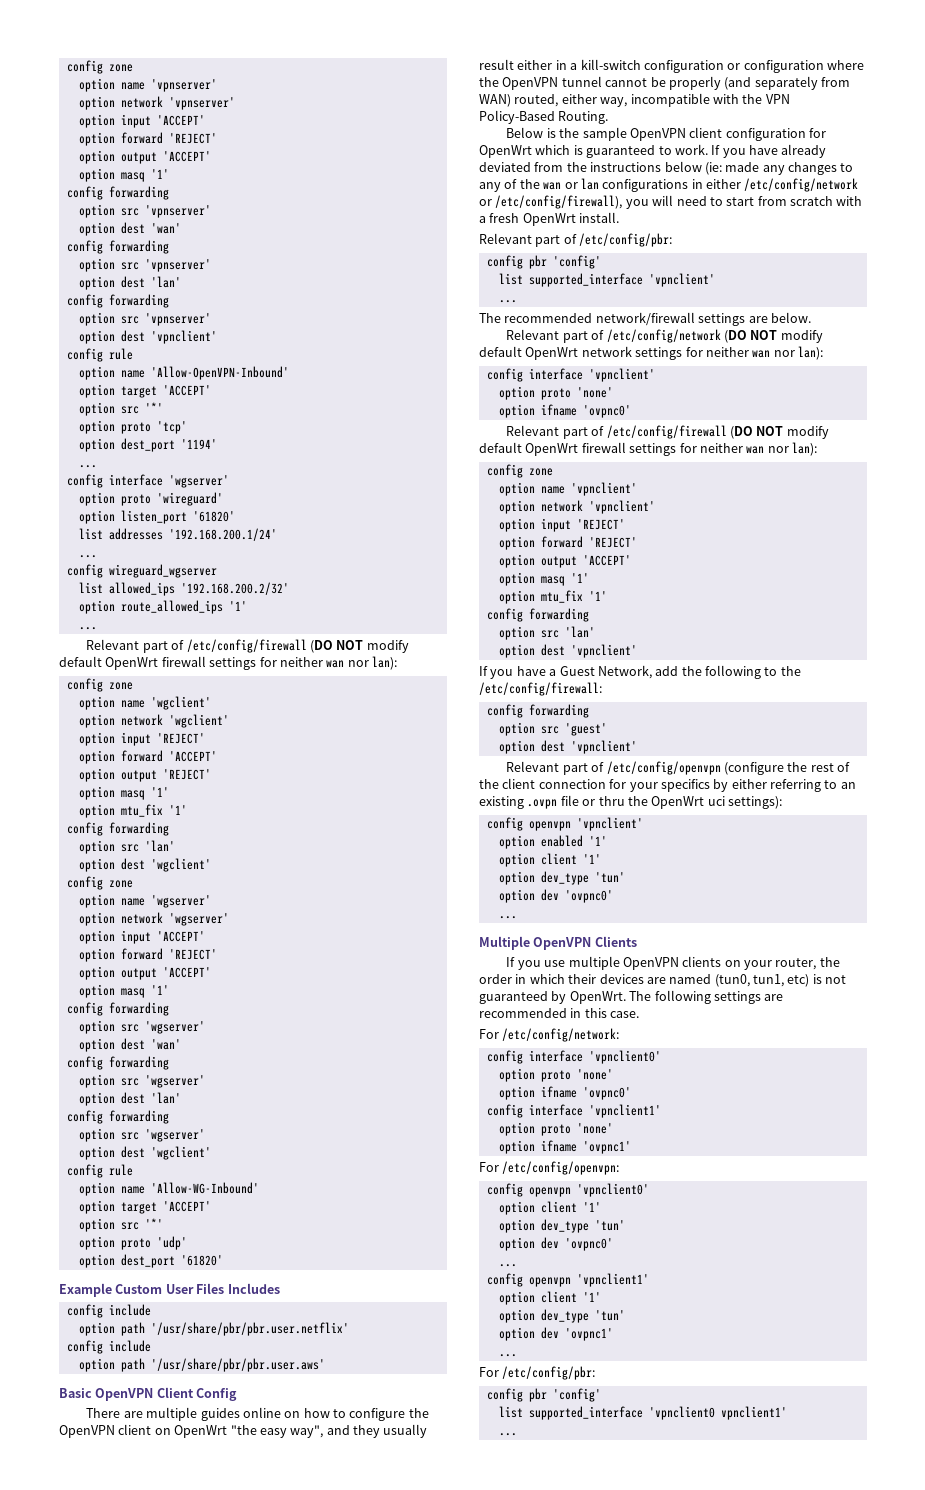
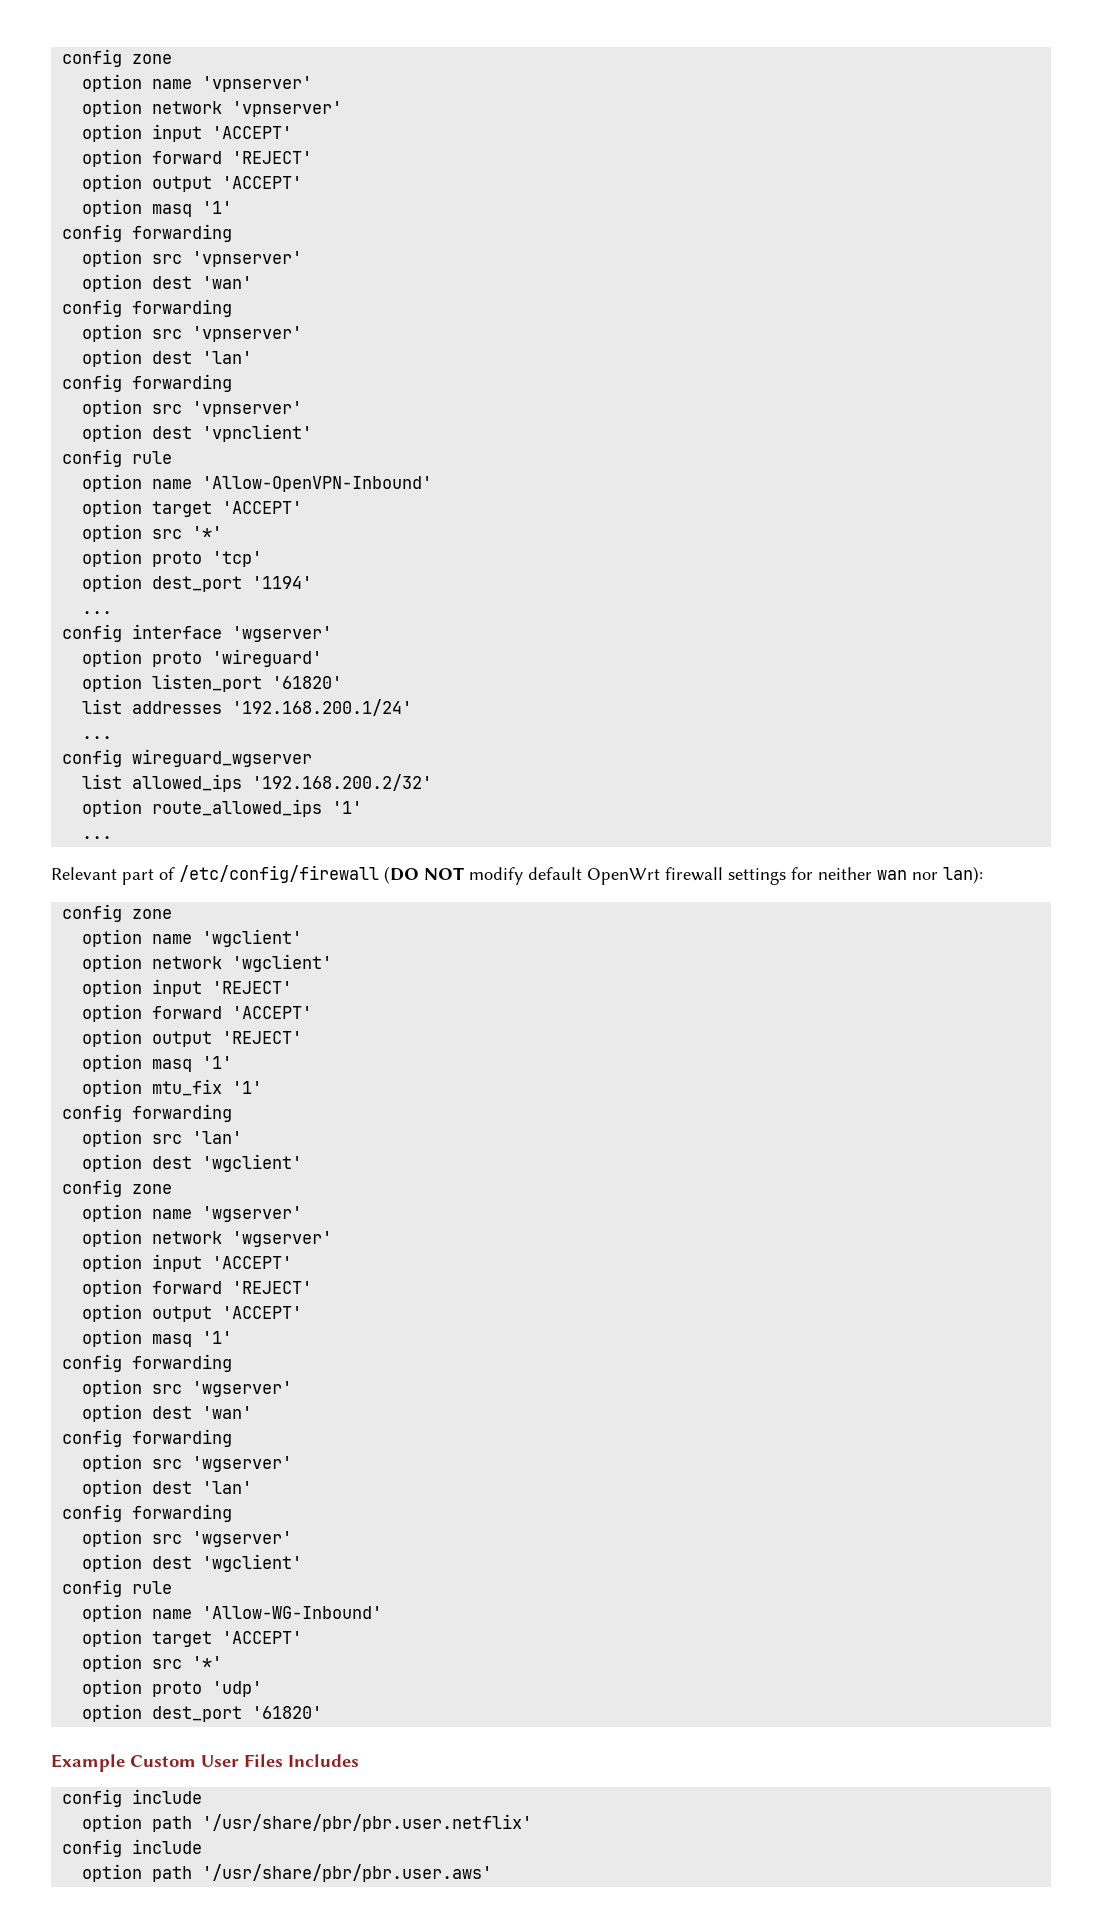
[59,1387,238,1401] [86,1407,429,1421] [59,1424,428,1438] [479,59,864,73] [479,76,850,90] [479,93,790,107] [479,110,609,124] [506,127,827,141] [479,144,827,158] [479,161,854,175] [479,178,859,192] [479,195,863,209] [479,212,620,226] [479,233,673,247] [486,255,601,269] [498,273,715,287] [498,300,517,303] [479,312,811,326] [506,329,823,343] [479,346,823,360] [486,368,655,382] [498,386,613,400] [498,404,631,418] [506,425,829,439] [479,442,817,456] [486,464,553,478] [498,482,637,496] [498,500,655,514] [498,518,625,532] [498,536,637,550] [498,554,631,568] [498,572,589,586] [498,590,607,604] [486,608,589,622] [498,626,595,640] [498,644,637,658] [479,665,801,679] [479,682,602,696] [486,704,589,718] [498,722,607,736] [498,740,637,754] [506,761,851,775] [479,778,856,792] [479,795,782,809] [486,817,643,831] [498,835,607,849] [498,853,601,867] [498,871,625,885] [498,889,613,903] [498,916,517,919] [479,936,637,950] [506,956,840,970] [479,974,847,987] [479,990,784,1004] [479,1008,640,1018] [479,1028,620,1042] [486,1050,661,1064] [498,1068,613,1082] [498,1086,631,1100] [486,1104,661,1118] [498,1122,613,1136] [498,1140,631,1154] [479,1161,620,1175] [486,1183,649,1197] [498,1201,601,1215] [498,1219,625,1233] [498,1237,613,1251] [498,1264,517,1267] [486,1273,649,1287] [498,1291,601,1305] [498,1309,625,1323] [498,1327,613,1341] [498,1354,517,1357] [479,1366,596,1380] [486,1388,601,1402] [498,1406,787,1420] [498,1433,517,1436] // Basic OpenVPN Client Config // There are multiple guides online on how to configure the OpenVPN client on OpenWrt "the easy way", and they usually result either in a kill-switch configuration or configuration where the OpenVPN tunnel cannot be properly (and separately from WAN) routed, either way, incompatible with the VPN Policy-Based Routing. // Below is the sample OpenVPN client configuration for OpenWrt which is guaranteed to work. If you have already deviated from the instructions below (ie: made any changes to any of the wan or lan configurations in either /etc/config/network or /etc/config/firewall), you will need to start from scratch with a fresh OpenWrt install. // Relevant part of /etc/config/pbr: // config pbr 'config' // list supported_interface 'vpnclient' // ... // The recommended network/firewall settings are below. // Relevant part of /etc/config/network (DO NOT modify default OpenWrt network settings for neither wan nor lan): // config interface 'vpnclient' // option proto 'none' // option ifname 'ovpnc0' // Relevant part of /etc/config/firewall (DO NOT modify default OpenWrt firewall settings for neither wan nor lan): // config zone // option name 'vpnclient' // option network 'vpnclient' // option input 'REJECT' // option forward 'REJECT' // option output 'ACCEPT' // option masq '1' // option mtu_fix '1' // config forwarding // option src 'lan' // option dest 'vpnclient' // If you have a Guest Network, add the following to the /etc/config/firewall: // config forwarding // option src 'guest' // option dest 'vpnclient' // Relevant part of /etc/config/openvpn (configure the rest of the client connection for your specifics by either referring to an existing .ovpn file or thru the OpenWrt uci settings): // config openvpn 'vpnclient' // option enabled '1' // option client '1' // option dev_type 'tun' // option dev 'ovpnc0' // ... // Multiple OpenVPN Clients // If you use multiple OpenVPN clients on your router, the order in which their devices are named (tun0, tun1, etc) is not guaranteed by OpenWrt. The following settings are recommended in this case. // For /etc/config/network: // config interface 'vpnclient0' // option proto 'none' // option ifname 'ovpnc0' // config interface 'vpnclient1' // option proto 'none' // option ifname 'ovpnc1' // For /etc/config/openvpn: // config openvpn 'vpnclient0' // option client '1' // option dev_type 'tun' // option dev 'ovpnc0' // ... // config openvpn 'vpnclient1' // option client '1' // option dev_type 'tun' // option dev 'ovpnc1' // ... // For /etc/config/pbr: // config pbr 'config' // list supported_interface 'vpnclient0 vpnclient1' // ... -> (493, 1873) none

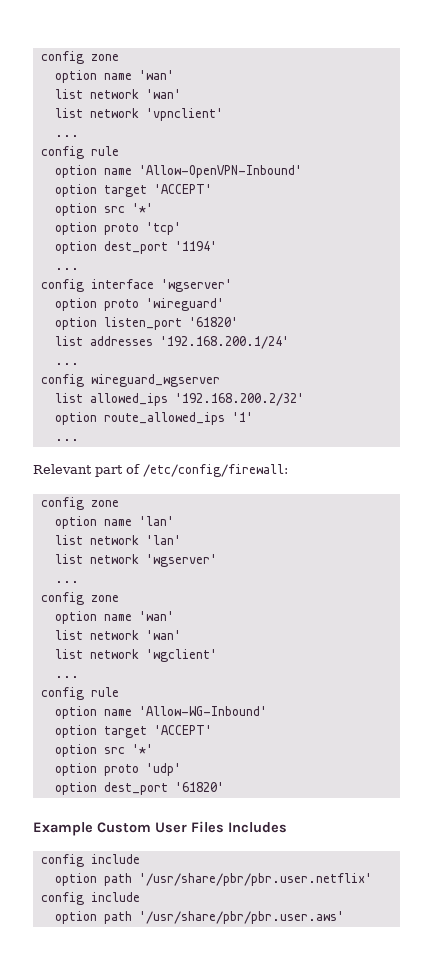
[62,49,173,67] [82,74,313,92] [82,99,343,117] [82,124,293,142] [82,149,313,167] [82,174,303,192] [82,199,233,217] [62,224,233,242] [82,249,303,267] [82,274,253,292] [62,299,233,317] [82,324,303,342] [82,349,253,367] [62,374,233,392] [82,399,303,417] [82,424,313,442] config zone // option name 'vpnserver' // option network 'vpnserver' // option input 'ACCEPT' // option forward 'REJECT' // option output 'ACCEPT' // option masq '1' // config forwarding // option src 'vpnserver' // option dest 'wan' // config forwarding // option src 'vpnserver' // option dest 'lan' // config forwarding // option src 'vpnserver' // option dest 'vpnclient' -> [40,51,119,64] [54,70,174,83] [54,89,181,99] [54,108,223,121] [54,135,79,137] config zone // option name 'wan' // list network 'wan' // list network 'vpnclient' // ...
[179,865,983,885] [62,904,173,922] [82,929,303,947] [82,954,333,972] [82,979,293,997] [82,1004,313,1022] [82,1029,303,1047] [82,1054,233,1072] [82,1079,263,1097] [62,1104,233,1122] [82,1129,243,1147] [82,1154,303,1172] [62,1179,173,1197] [82,1204,303,1222] [82,1229,333,1247] [82,1254,293,1272] [82,1279,313,1297] [82,1304,303,1322] [82,1329,233,1347] [62,1354,233,1372] [82,1379,293,1397] [82,1404,253,1422] [62,1429,233,1447] [82,1454,293,1472] [82,1479,253,1497] [62,1504,233,1522] [82,1529,293,1547] [82,1554,303,1572] /etc/config/firewall (DO NOT modify default OpenWrt firewall settings for neither wan nor lan): // config zone // option name 'wgclient' // option network 'wgclient' // option input 'REJECT' // option forward 'ACCEPT' // option output 'REJECT' // option masq '1' // option mtu_fix '1' // config forwarding // option src 'lan' // option dest 'wgclient' // config zone // option name 'wgserver' // option network 'wgserver' // option input 'ACCEPT' // option forward 'REJECT' // option output 'ACCEPT' // option masq '1' // config forwarding // option src 'wgserver' // option dest 'wan' // config forwarding // option src 'wgserver' // option dest 'lan' // config forwarding // option src 'wgserver' // option dest 'wgclient' -> [143,464,288,477] [40,497,119,510] [54,516,174,529] [54,535,181,545] [54,554,217,567] [54,581,79,583] [40,592,119,605] [54,611,174,624] [54,630,181,640] [54,649,217,662] [54,676,79,678] /etc/config/firewall: // config zone // option name 'lan' // list network 'lan' // list network 'wgserver' // ... // config zone // option name 'wan' // list network 'wan' // list network 'wgclient' // ...

